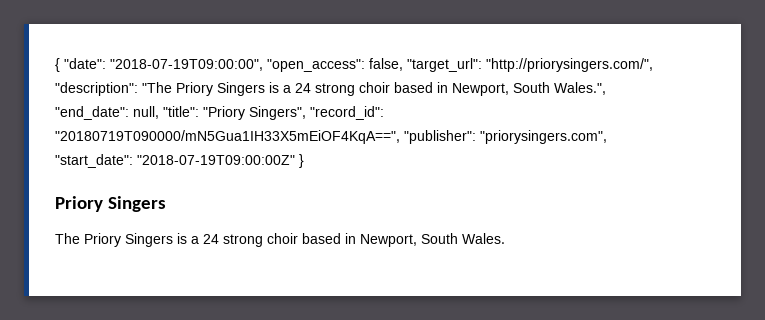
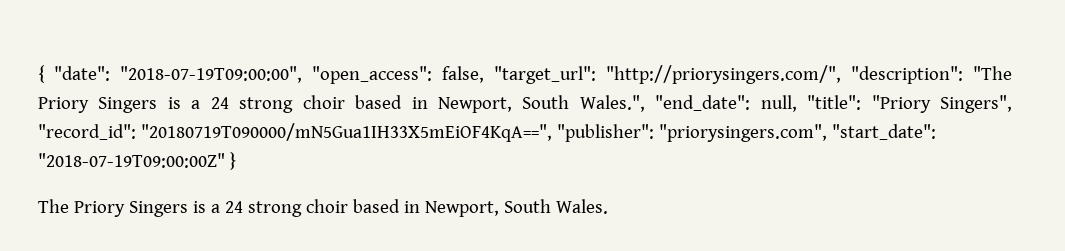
[55,196,166,212] // Priory Singers -> (236, 161) none

